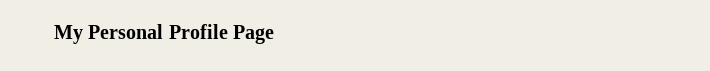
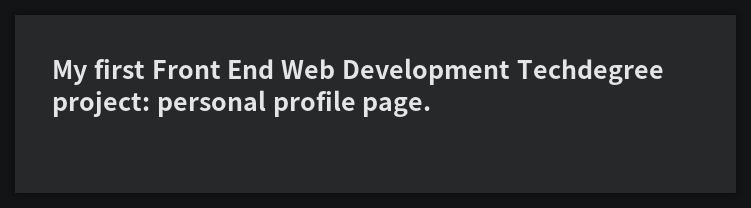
[88,24,275,44] Personal Profile Page -> [93,58,664,85] [52,90,432,117] first Front End Web Development Techdegree project: personal profile page.

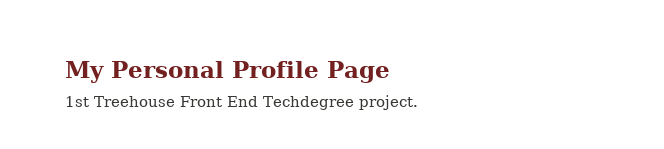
[93,58,664,85] [52,90,432,117] first Front End Web Development Techdegree project: personal profile page. -> [111,61,390,83] [65,95,418,110] Personal Profile Page // 1st Treehouse Front End Techdegree project.

